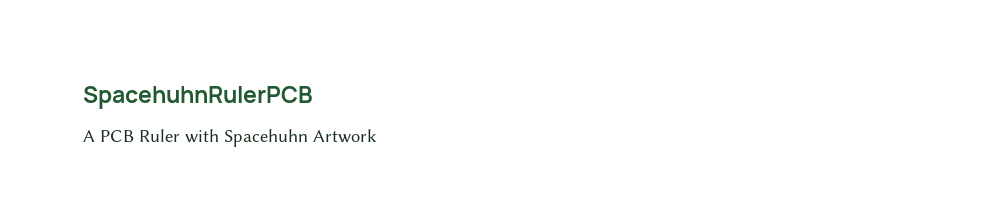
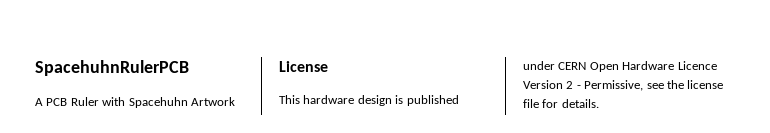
(377, 136) none -> [279,61,328,72] [279,95,459,106] [523,61,717,72] [523,80,724,91] [523,99,599,108] // License // This hardware design is published under CERN Open Hardware Licence Version 2 - Permissive, see the license file for details.

